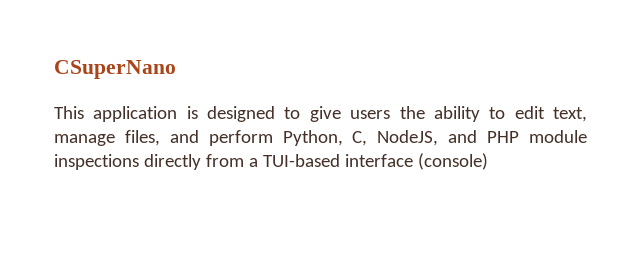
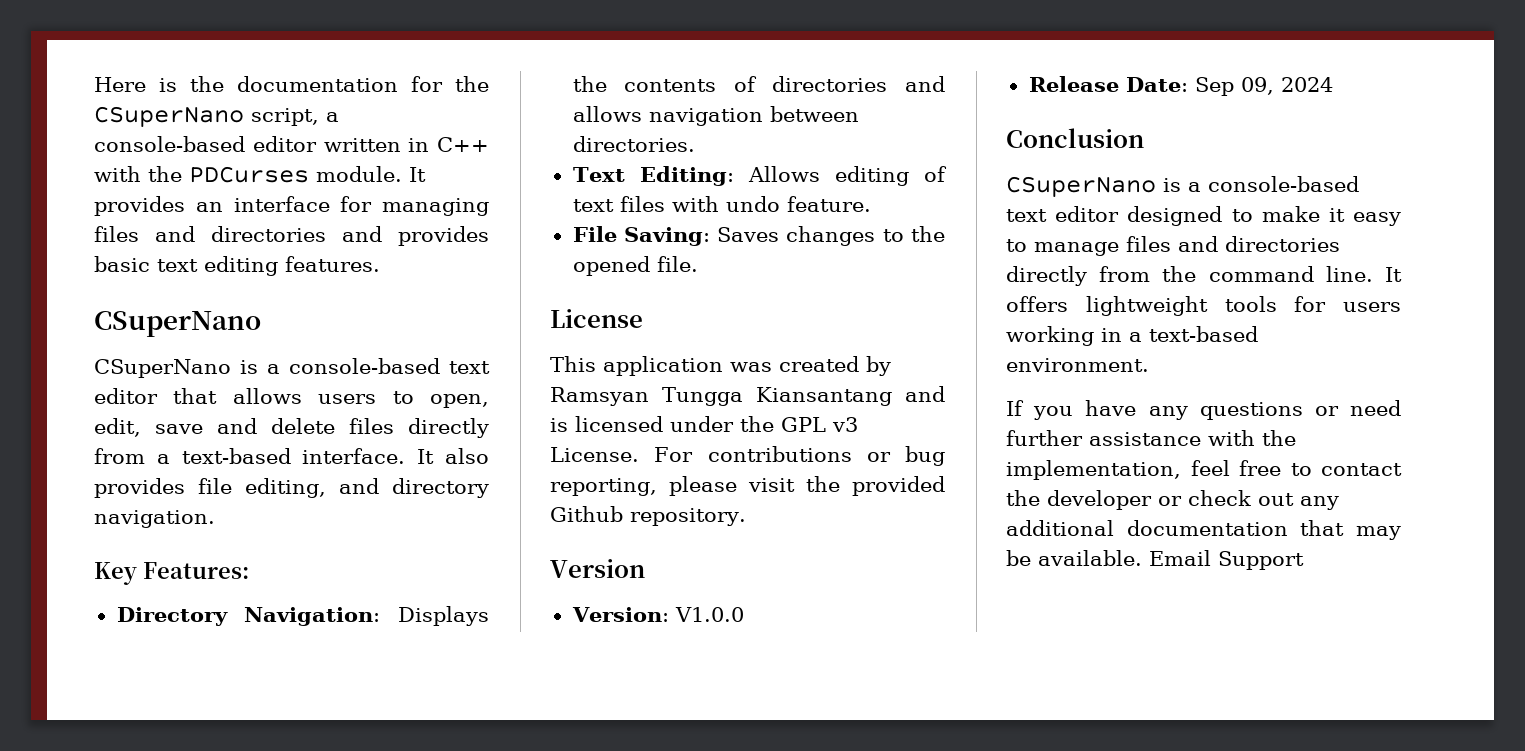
[54,60,176,79] [54,106,588,122] [54,130,588,146] [54,153,488,170] CSuperNano // This application is designed to give users the ability to edit text, manage files, and perform Python, C, NodeJS, and PHP module inspections directly from a TUI-based interface (console) -> [94,76,489,92] [94,106,339,127] [94,136,489,152] [94,166,426,183] [94,196,489,216] [94,226,489,246] [94,256,380,276] [94,311,261,337] [94,358,490,378] [94,388,489,408] [94,418,489,438] [94,448,489,464] [94,478,489,498] [94,510,215,528] [94,562,249,585] [116,606,489,626] [572,76,945,92] [572,106,859,126] [572,136,695,152] [572,166,947,186] [572,196,871,212] [572,226,945,246] [572,256,698,276] [550,309,643,328] [550,356,891,376] [550,386,945,406] [550,416,858,432] [550,446,945,466] [550,476,945,496] [550,506,746,526] [550,559,645,578] [571,607,744,622] [1028,76,1333,96] [1006,128,1144,148] [1006,176,1359,197] [1006,206,1401,226] [1006,236,1340,256] [1006,266,1402,286] [1006,296,1401,316] [1006,326,1258,346] [1006,358,1149,372] [1006,400,1401,420] [1006,430,1296,446] [1006,460,1402,480] [1006,490,1339,510] [1006,520,1401,540] [1006,550,1304,570] Here is the documentation for the CSuperNano script, a console-based editor written in C++ with the PDCurses module. It provides an interface for managing files and directories and provides basic text editing features. // CSuperNano // CSuperNano is a console-based text editor that allows users to open, edit, save and delete files directly from a text-based interface. It also provides file editing, and directory navigation. // Key Features: // Directory Navigation: Displays the contents of directories and allows navigation between directories. // Text Editing: Allows editing of text files with undo feature. // File Saving: Saves changes to the opened file. // License // This application was created by Ramsyan Tungga Kiansantang and is licensed under the GPL v3 License. For contributions or bug reporting, please visit the provided Github repository. // Version // Version: V1.0.0 // Release Date: Sep 09, 2024 // Conclusion // CSuperNano is a console-based text editor designed to make it easy to manage files and directories directly from the command line. It offers lightweight tools for users working in a text-based environment. // If you have any questions or need further assistance with the implementation, feel free to contact the developer or check out any additional documentation that may be available. Email Support

